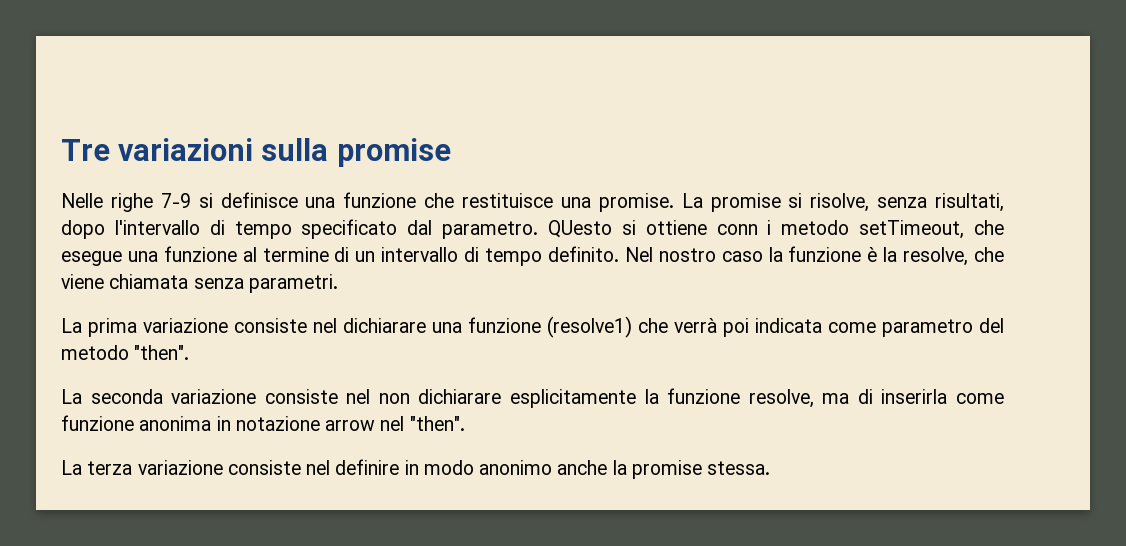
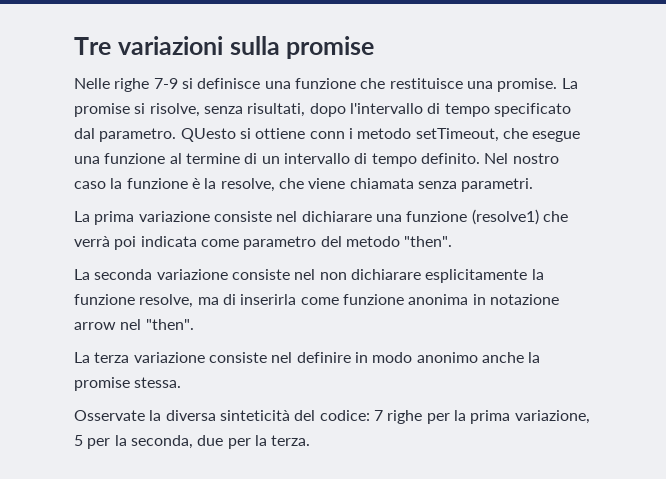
(771, 468) none -> [74,410,590,424] [74,435,311,449] // Osservate la diversa sinteticità del codice: 7 righe per la prima variazione, 5 per la seconda, due per la terza.

